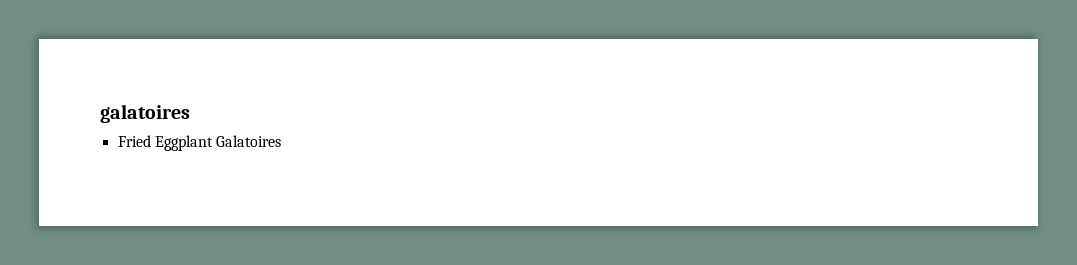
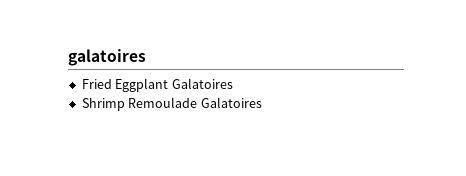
(282, 141) none -> [81,97,262,111] // Shrimp Remoulade Galatoires

